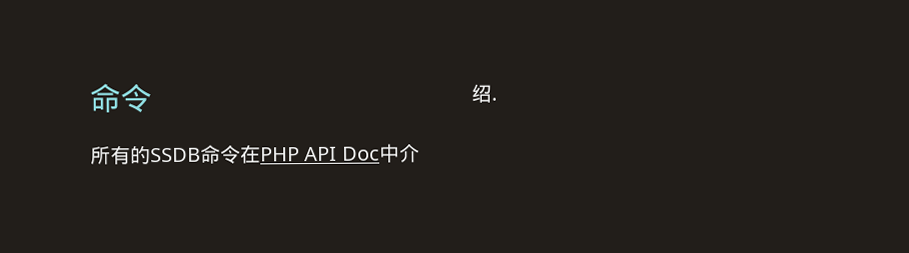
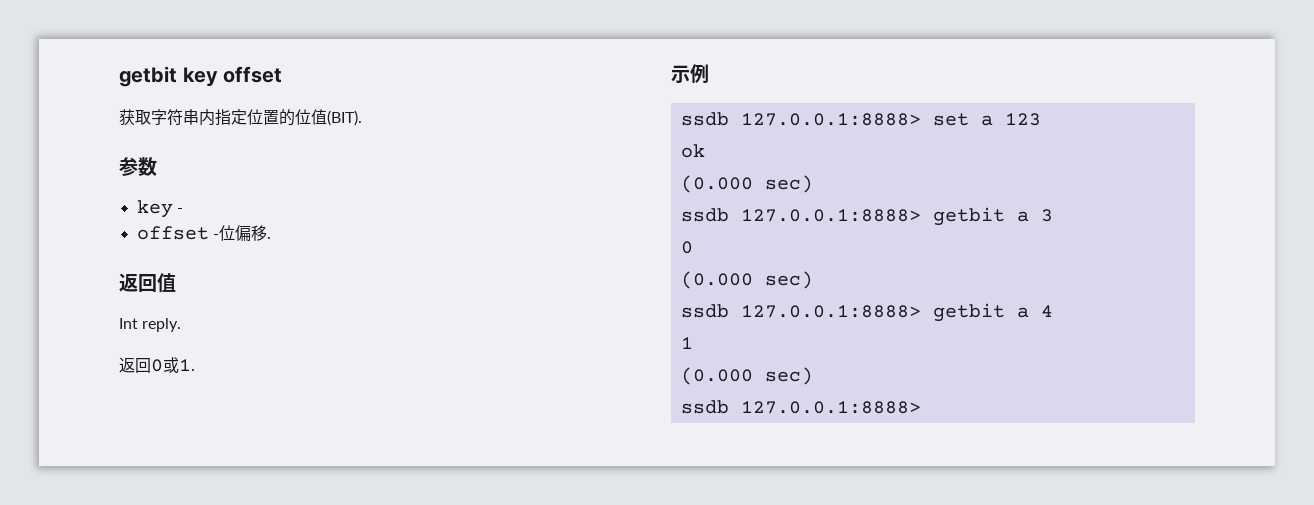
[89,83,152,114] [90,143,420,165] [471,83,497,103] 命令 // 所有的SSDB命令在PHP API Doc中介绍. -> [119,66,283,87] [119,109,362,126] [119,157,157,176] [136,200,183,218] [136,225,271,242] [119,273,176,293] [119,318,182,332] [119,357,195,373] [671,64,709,83] [680,112,1041,126] [680,144,705,158] [680,175,813,193] [680,207,1053,226] [680,241,693,254] [680,271,813,289] [680,303,1053,322] [680,337,693,349] [680,367,813,385] [680,400,921,414] getbit key offset // 获取字符串内指定位置的位值(BIT). // 参数 // key - // offset -位偏移. // 返回值 // Int reply. // 返回0或1. // 示例 // ssdb 127.0.0.1:8888> set a 123 // ok // (0.000 sec) // ssdb 127.0.0.1:8888> getbit a 3 // 0 // (0.000 sec) // ssdb 127.0.0.1:8888> getbit a 4 // 1 // (0.000 sec) // ssdb 127.0.0.1:8888>

